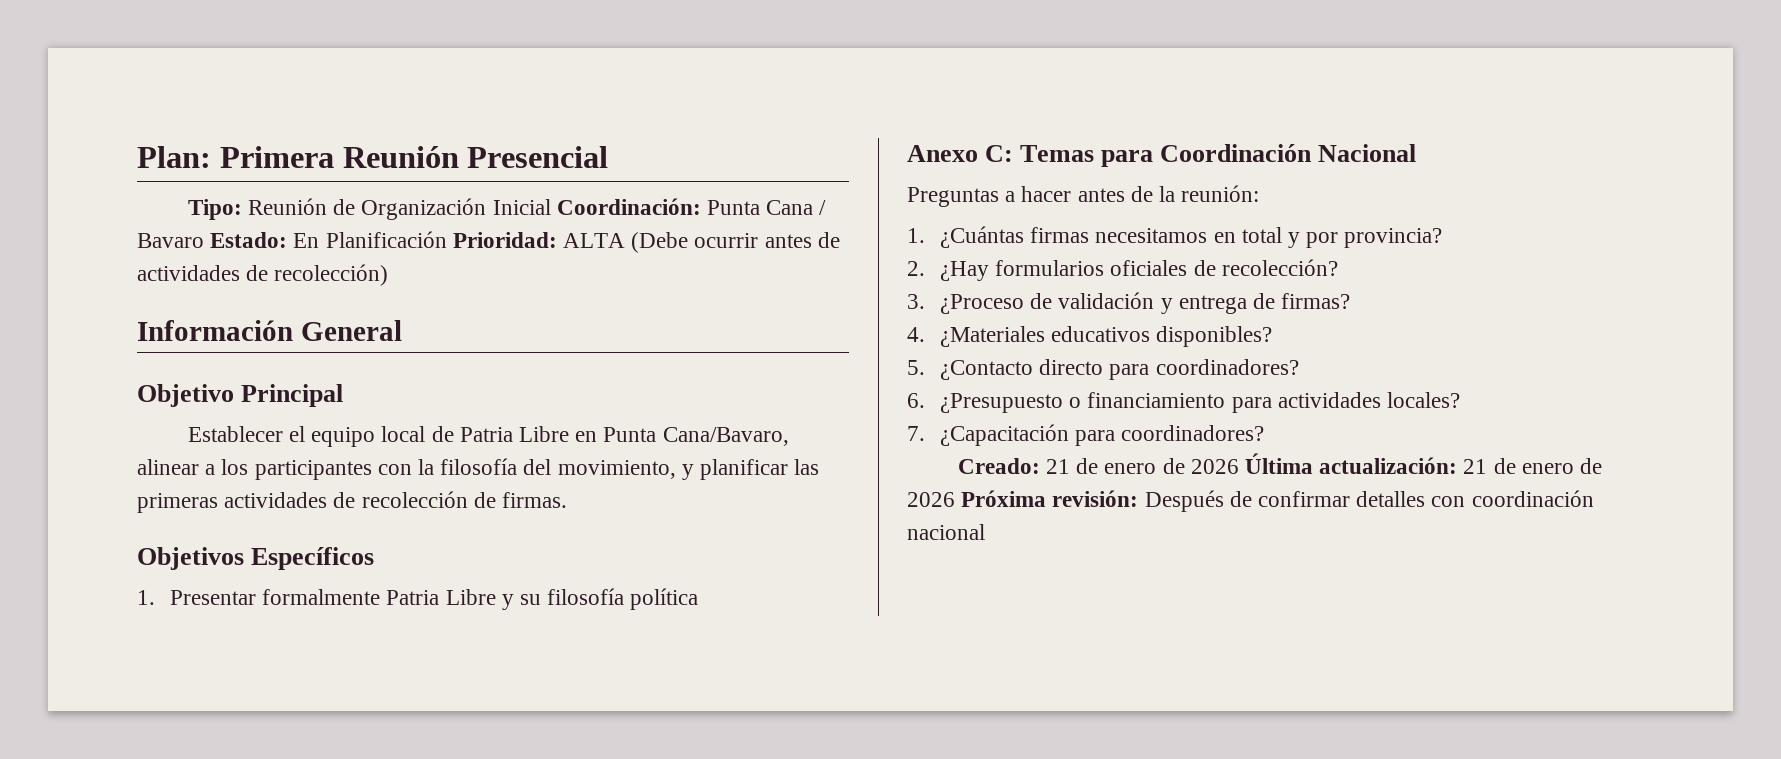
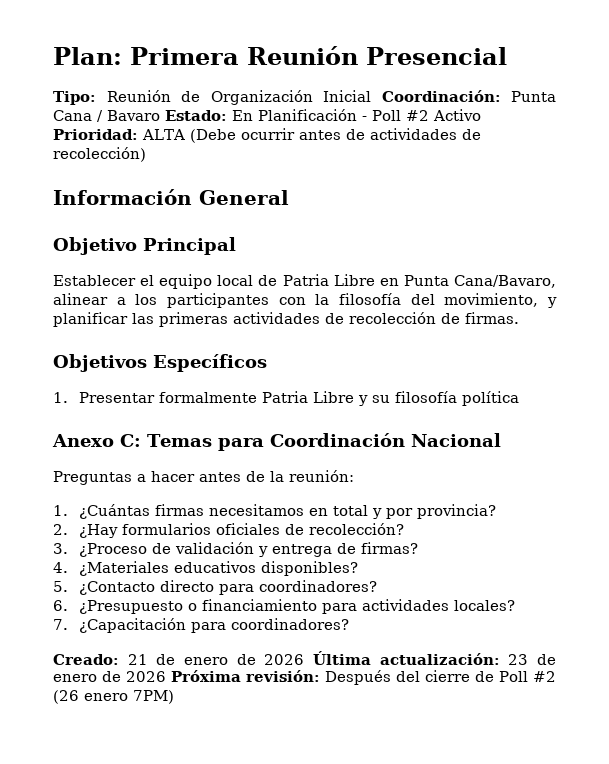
(447, 239) none -> [362,109,481,121] - Poll #2 Activo
[1463,459,1488,474] 21 -> [508,654,529,665] 23
[1229,490,1594,507] [907,524,985,540] de confirmar detalles con coordinación nacional -> [396,670,556,682] [53,690,174,704] del cierre de Poll #2 (26 enero 7PM)

